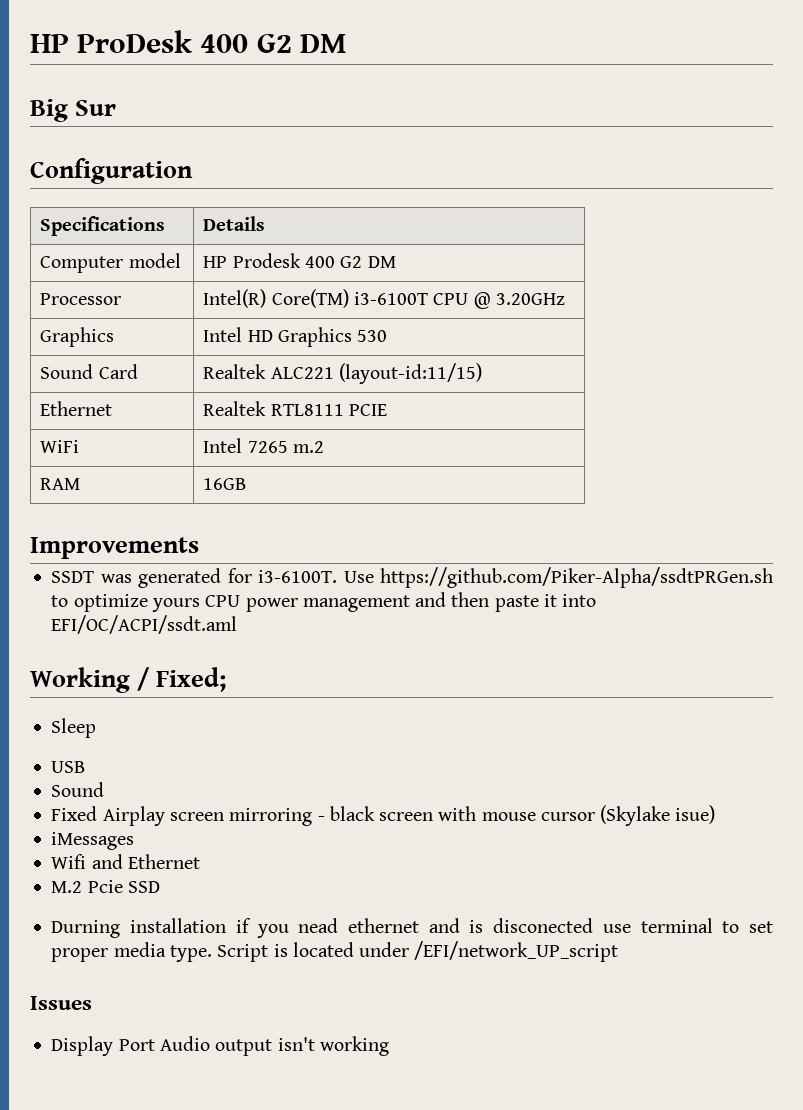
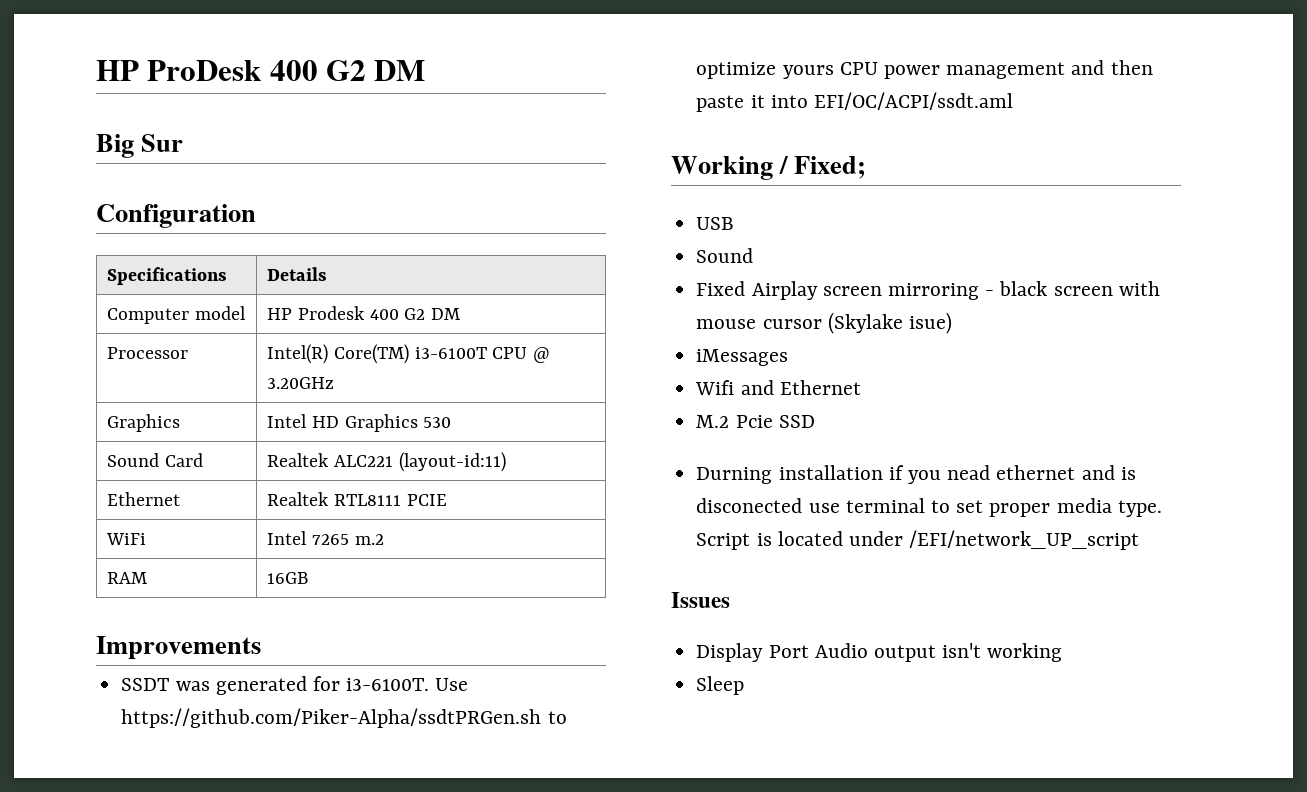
[339,363,483,384] (layout-id:11/15) -> [398,452,506,472] (layout-id:11)
[51,718,97,738] // Sleep -> (867, 167) none
(389, 1046) none -> [696,676,745,695] // Sleep

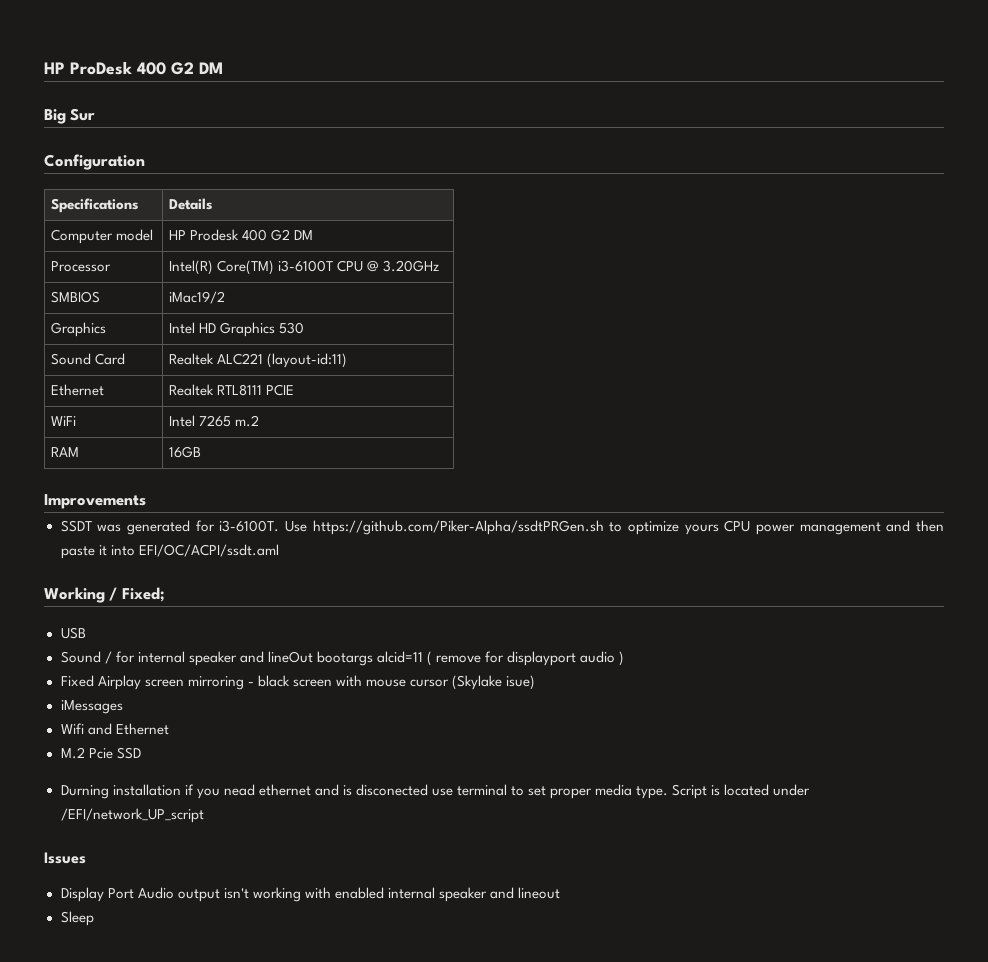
(335, 383) none -> [51,291,101,303] [169,291,226,304] // SMBIOS | iMac19/2
(754, 255) none -> [104,651,625,666] / for internal speaker and lineOut bootargs alcid=11 ( remove for displayport audio )
(1063, 652) none -> [304,887,561,902] with enabled internal speaker and lineout

